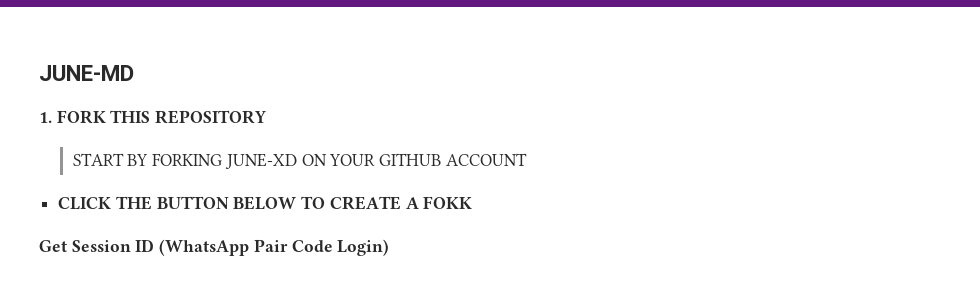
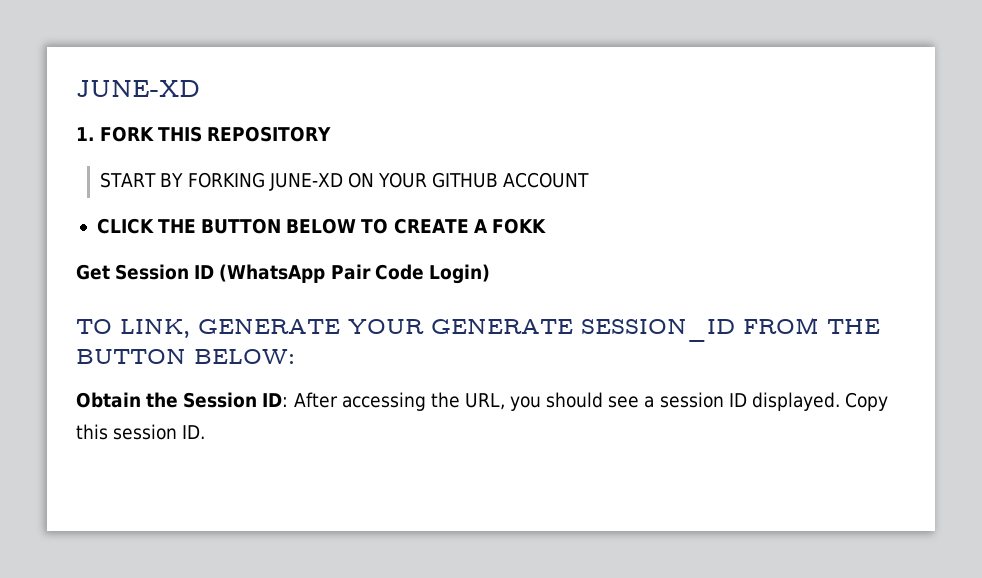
[39,65,134,81] JUNE-MD -> [76,80,200,97] JUNE-XD
(390, 247) none -> [76,317,880,342] [76,349,295,364] [76,392,888,411] [76,424,206,440] // TO LINK, GENERATE YOUR GENERATE SESSION_ID FROM THE BUTTON BELOW: // Obtain the Session ID: After accessing the URL, you should see a session ID displayed. Copy this session ID.

